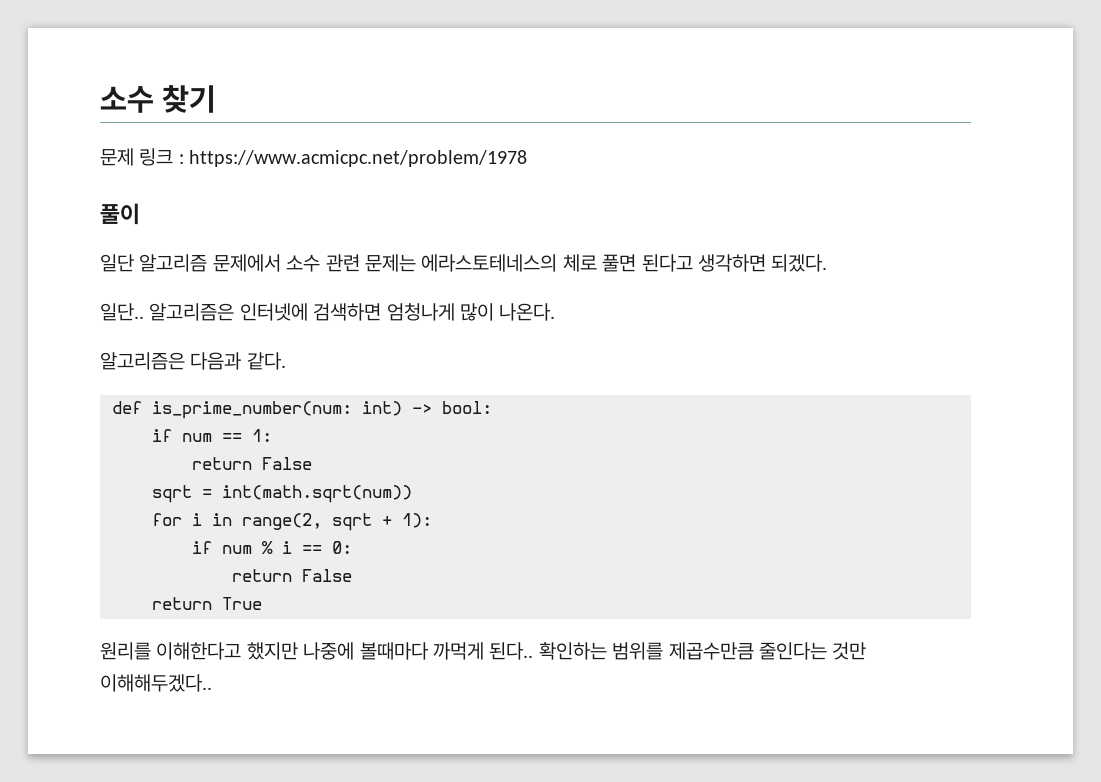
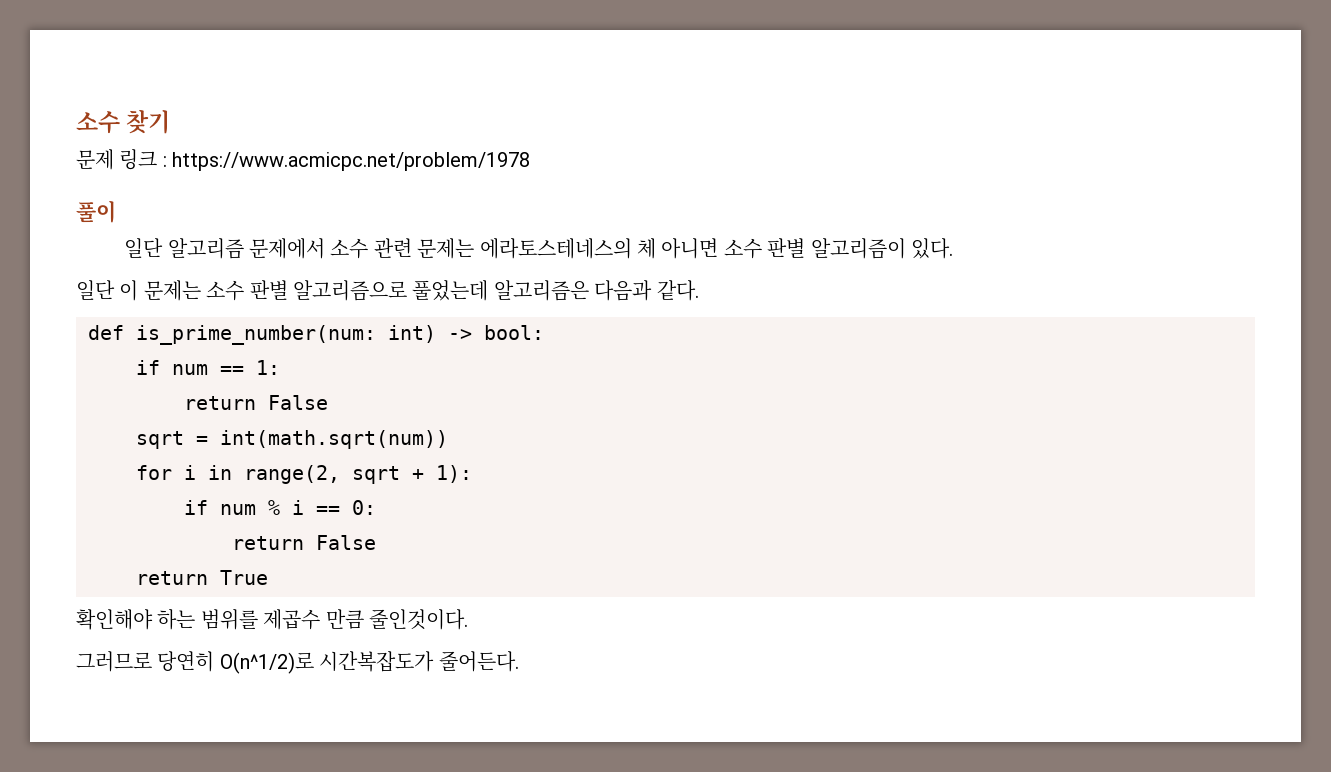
[421,254,828,272] [100,303,556,321] 에라스토테네스의 체로 풀면 된다고 생각하면 되겠다. // 일단.. 알고리즘은 인터넷에 검색하면 엄청나게 많이 나온다. // -> [479,238,954,259] [76,280,489,301] 에라토스테네스의 체 아니면 소수 판별 알고리즘이 있다. // 일단 이 문제는 소수 판별 알고리즘으로 풀었는데
[100,642,867,660] [100,674,212,692] 원리를 이해한다고 했지만 나중에 볼때마다 까먹게 된다.. 확인하는 범위를 제곱수만큼 줄인다는 것만 이해해두겠다.. -> [76,609,468,630] [76,651,519,674] 확인해야 하는 범위를 제곱수 만큼 줄인것이다. // 그러므로 당연히 O(n^1/2)로 시간복잡도가 줄어든다.

